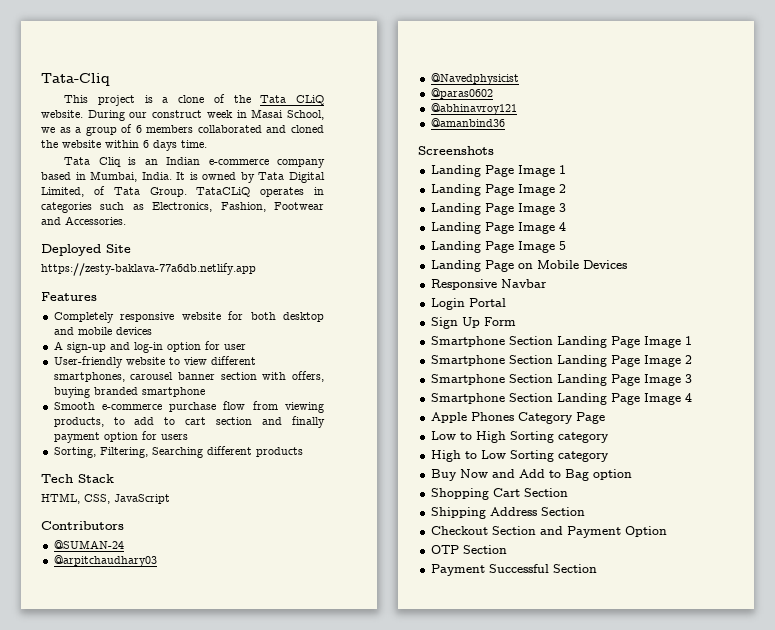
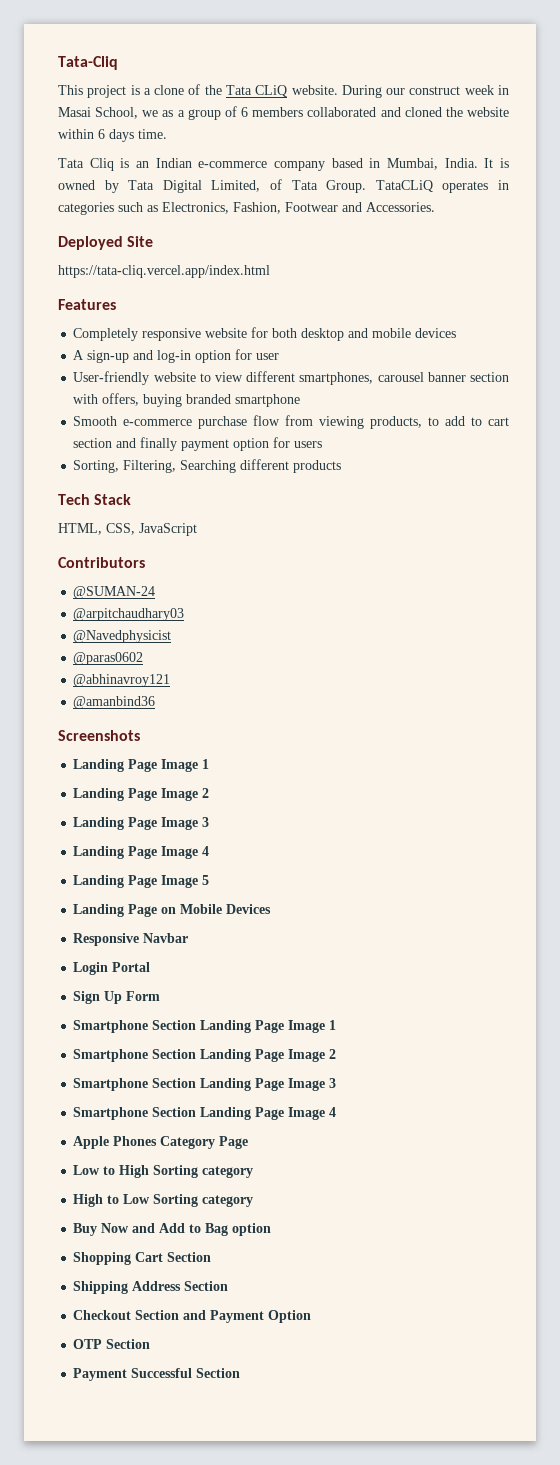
[41,263,256,276] https://zesty-baklava-77a6db.netlify.app -> [58,265,270,278] https://tata-cliq.vercel.app/index.html

